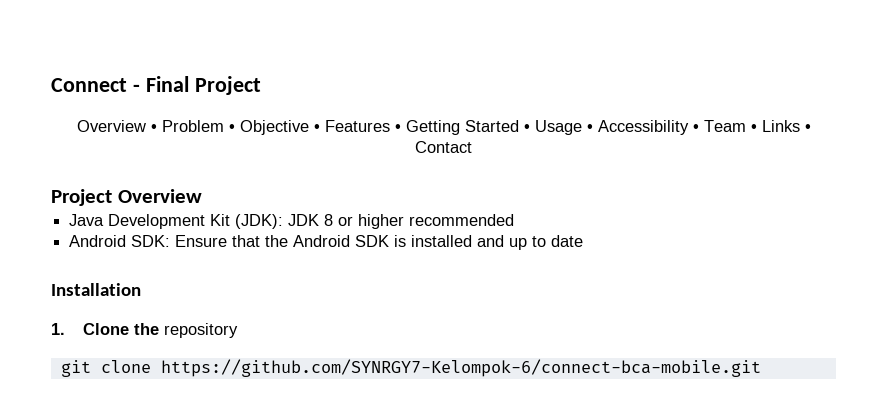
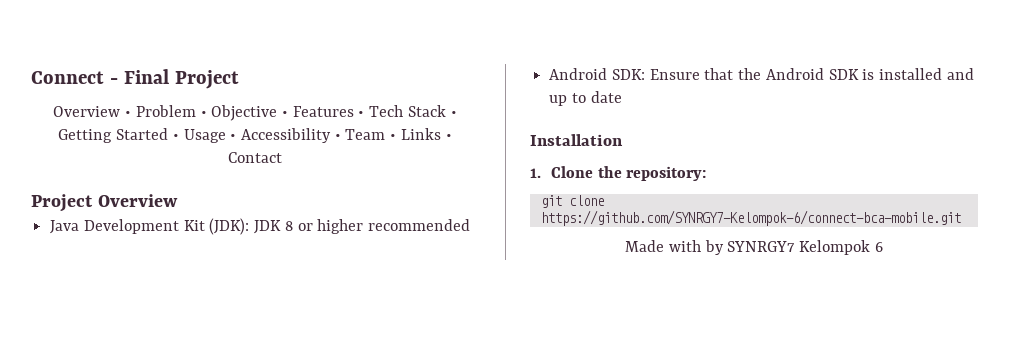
(401, 128) none -> [369,105,457,117] Tech Stack •
[164,323,239,338] repository -> [626,166,707,181] repository:
(761, 368) none -> [625,240,883,255] // Made with by SYNRGY7 Kelompok 6

